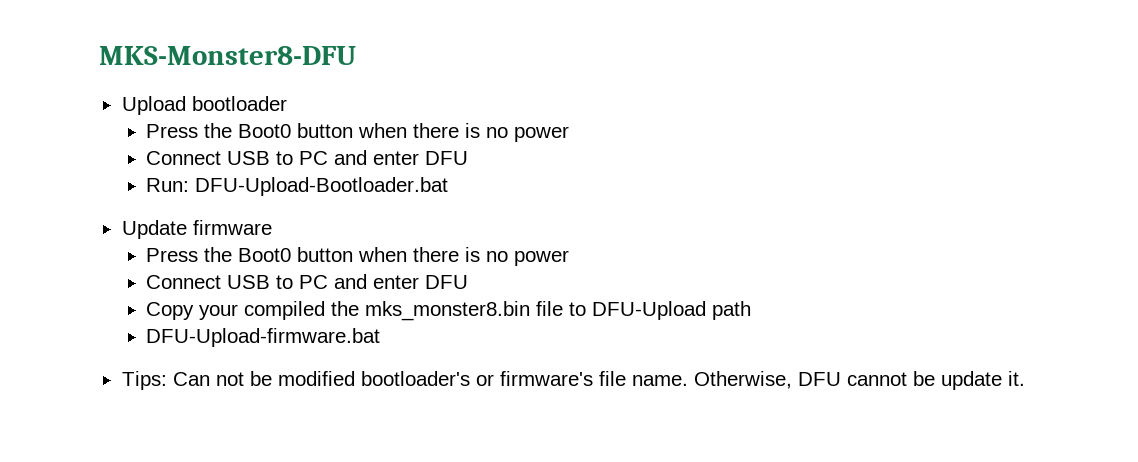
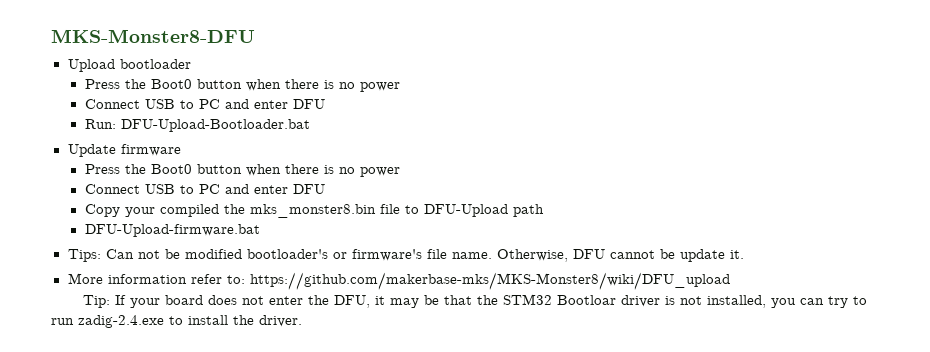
(1025, 378) none -> [67,272,730,290] [83,294,868,308] [51,315,302,328] // More information refer to: https://github.com/makerbase-mks/MKS-Monster8/wiki/DFU_upload // Tip: If your board does not enter the DFU, it may be that the STM32 Bootloar driver is not installed, you can try to run zadig-2.4.exe to install the driver.

